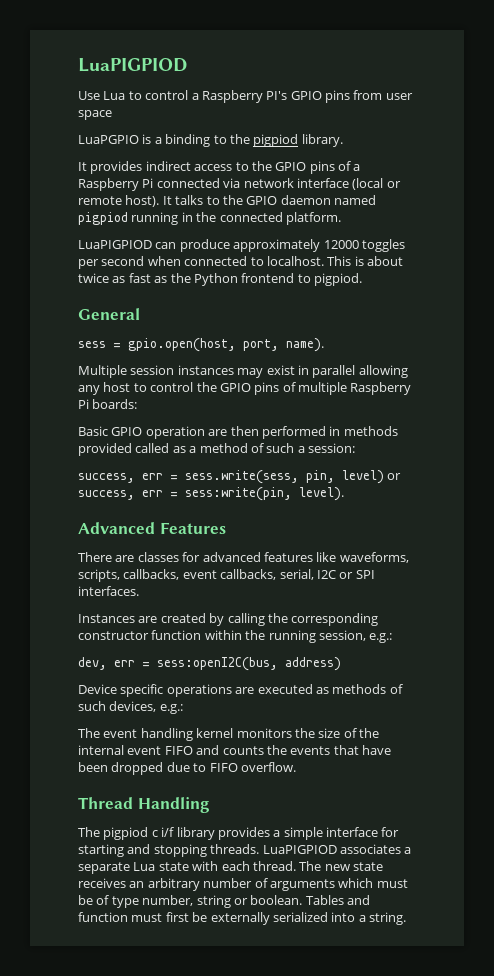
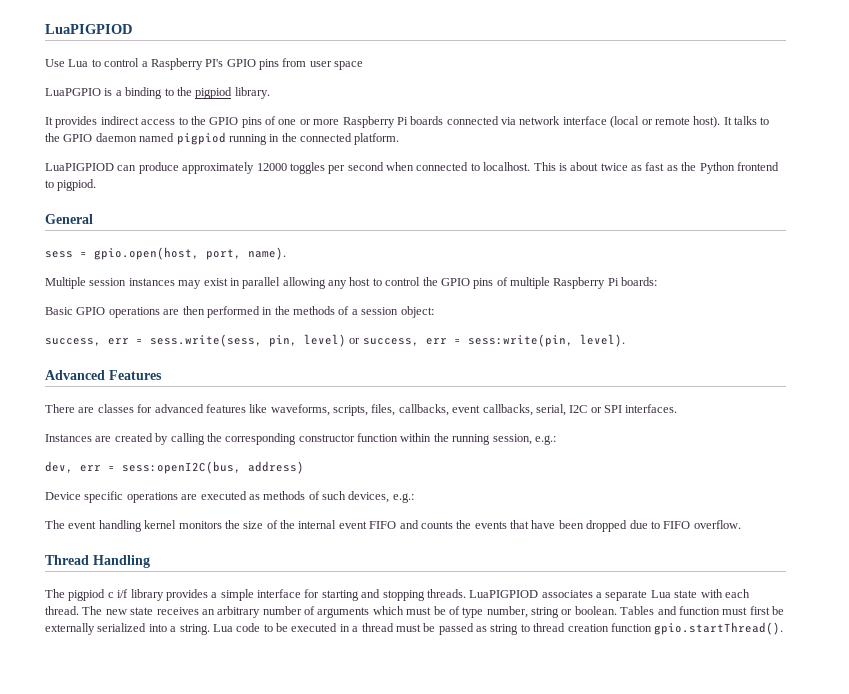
[353,164,361,171] [78,178,154,191] a Raspberry Pi -> [278,116,444,128] one or more Raspberry Pi boards
[145,426,205,439] operation -> [108,307,160,318] operations
[343,426,398,436] [78,443,355,456] methods provided called as a method of such a session: -> [274,306,434,318] the methods of a session object:
(120, 575) none -> [371,404,396,416] files,
(406, 918) none -> [212,622,784,635] Lua code to be executed in a thread must be passed as string to thread creation function gpio.startThread().

